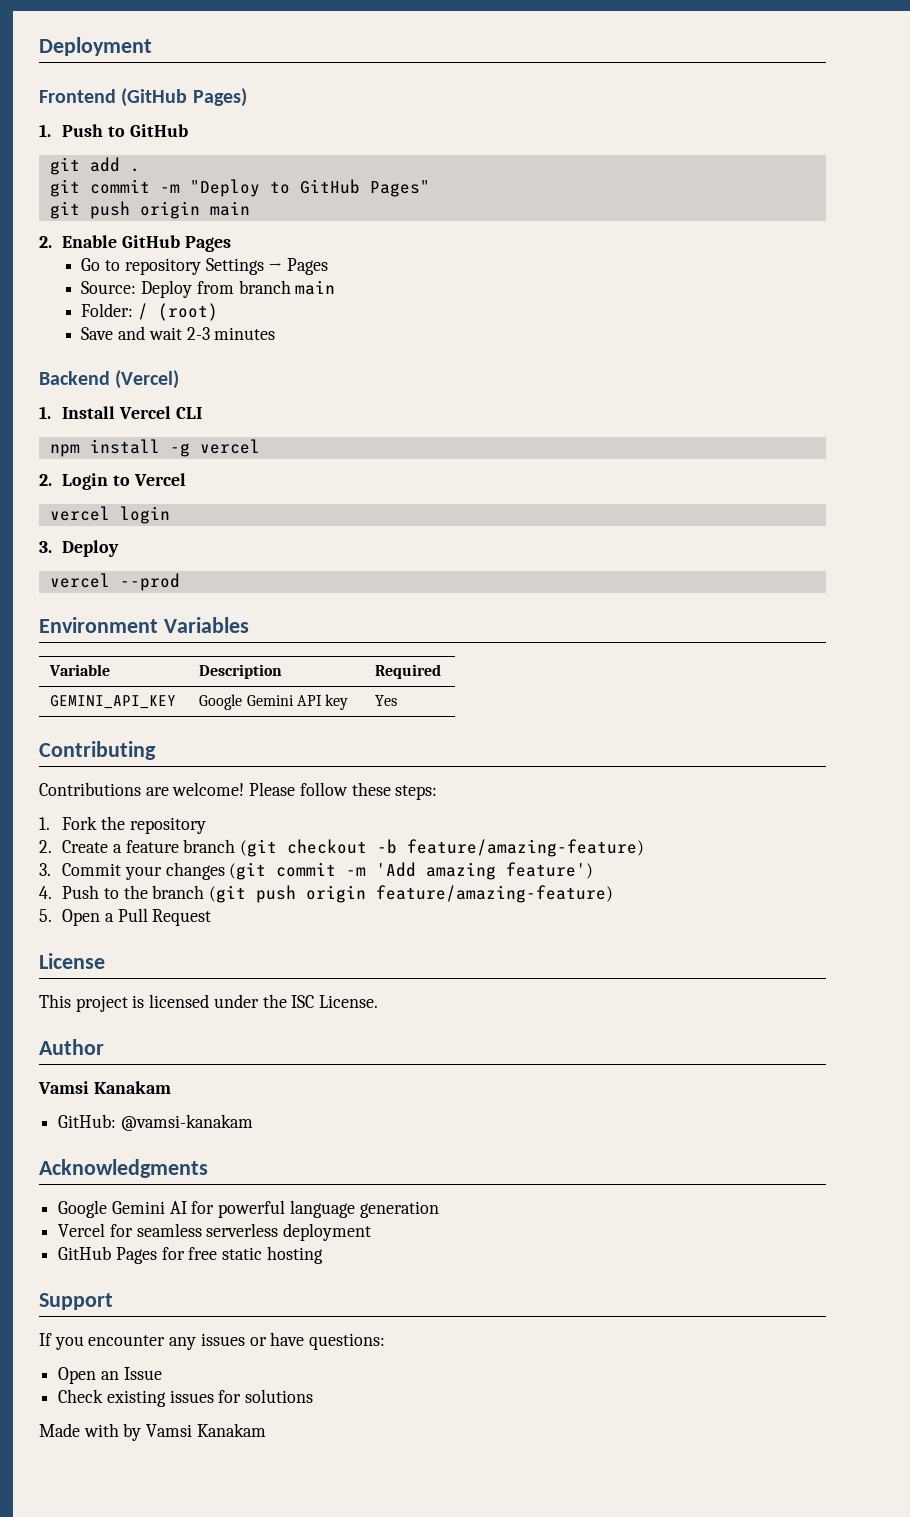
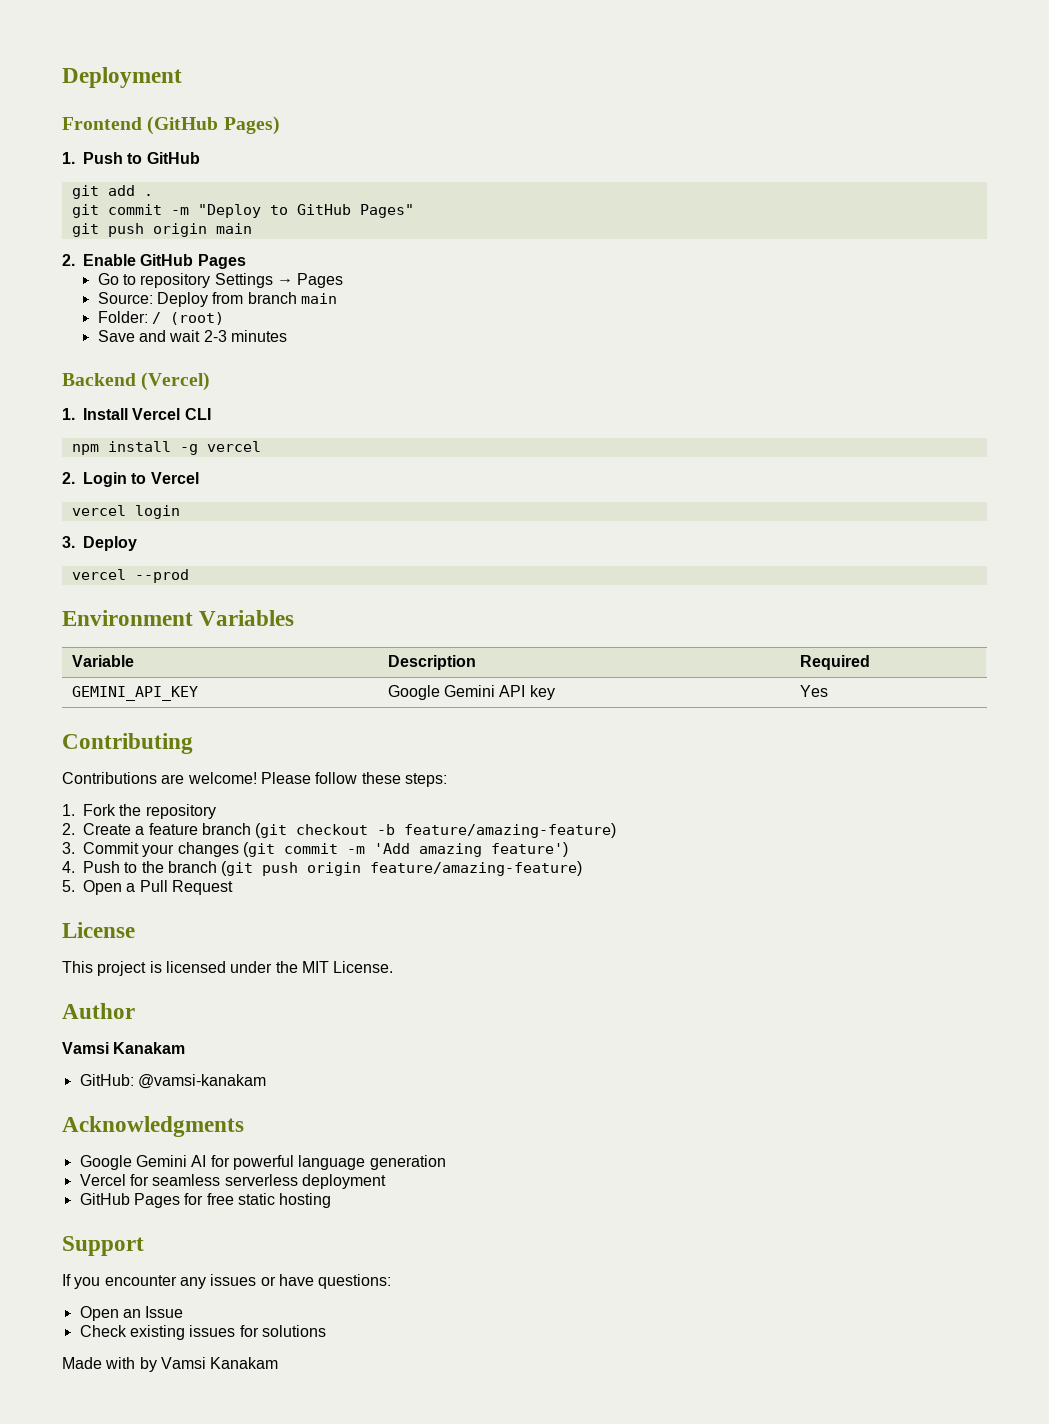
[291,995,315,1008] ISC -> [301,961,329,973] MIT

